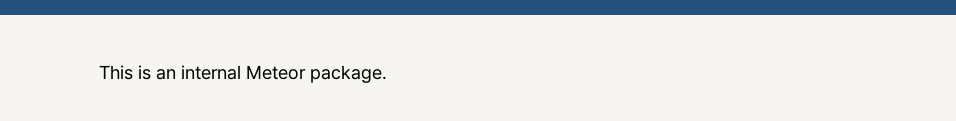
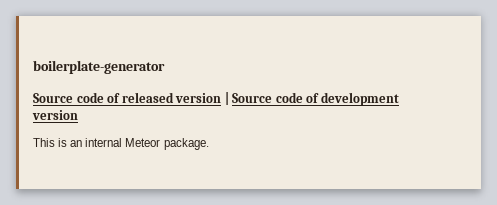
(99, 72) none -> [33,60,165,74] [33,92,399,106] [32,110,78,120] boilerplate-generator // Source code of released version | Source code of development version //

